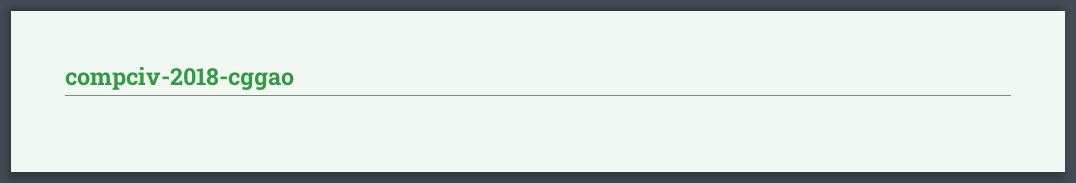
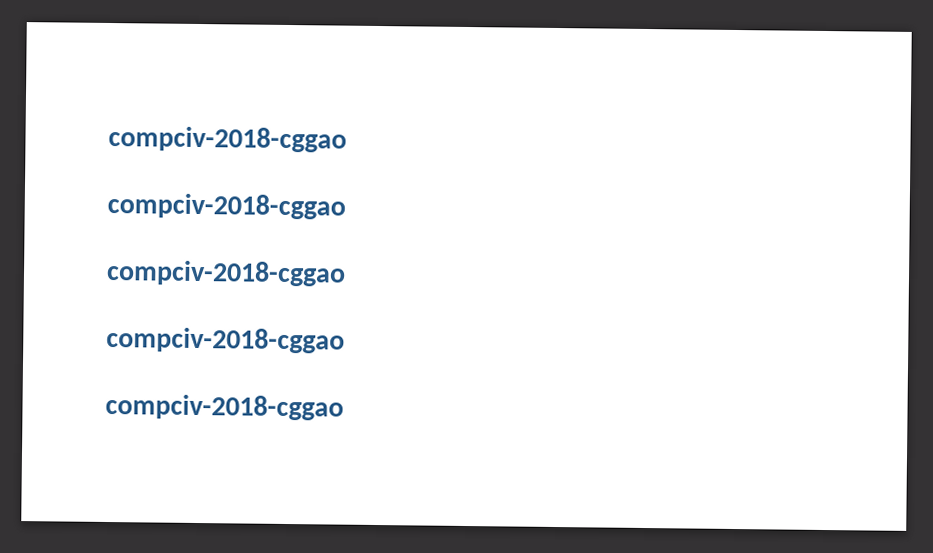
[65,67,294,91] compciv-2018-cggao -> [108,125,347,153] [107,192,346,220] [106,259,346,287] [106,326,345,354] [105,393,344,421] compciv-2018-cggao // compciv-2018-cggao // compciv-2018-cggao // compciv-2018-cggao // compciv-2018-cggao

